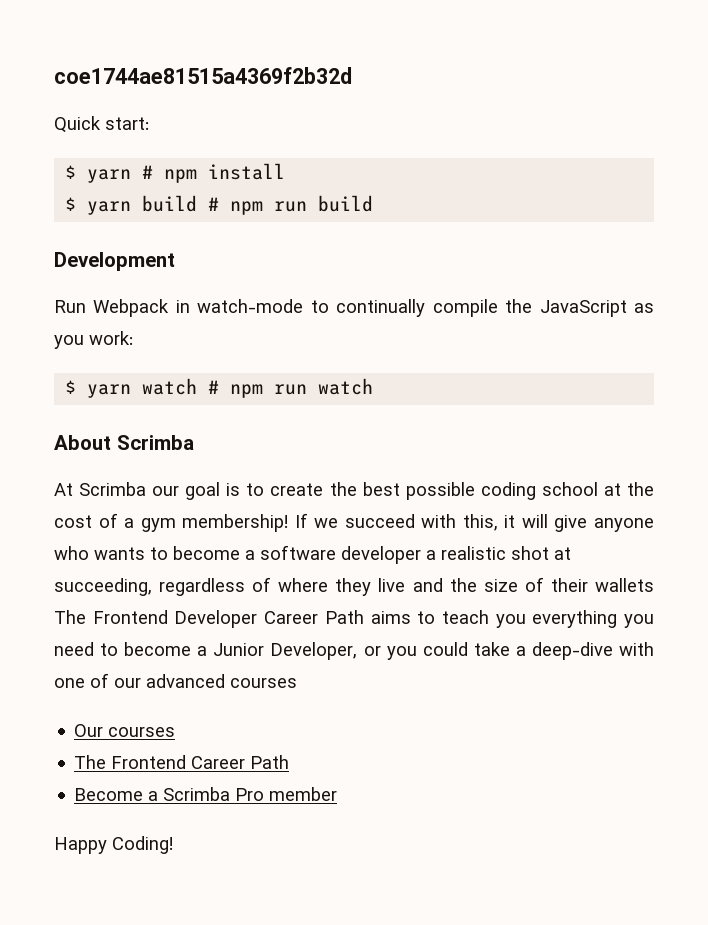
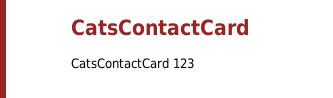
[54,67,352,84] [54,116,149,133] [65,163,286,183] [65,195,374,215] [54,252,175,271] [54,299,655,317] [54,331,133,349] [65,378,374,398] [54,435,194,450] [54,482,655,500] [54,513,655,532] [54,545,571,564] [54,577,654,596] [54,610,654,628] [54,642,654,660] [54,673,297,688] [74,724,176,737] [74,755,290,769] [74,787,338,801] [54,836,173,854] coe1744ae81515a4369f2b32d // Quick start: // $ yarn # npm install // $ yarn build # npm run build // Development // Run Webpack in watch-mode to continually compile the JavaScript as you work: // $ yarn watch # npm run watch // About Scrimba // At Scrimba our goal is to create the best possible coding school at the cost of a gym membership! If we succeed with this, it will give anyone who wants to become a software developer a realistic shot at succeeding, regardless of where they live and the size of their wallets The Frontend Developer Career Path aims to teach you everything you need to become a Junior Developer, or you could take a deep-dive with one of our advanced courses // Our courses // The Frontend Career Path // Become a Scrimba Pro member // Happy Coding! -> [71,19,250,36] [71,58,194,69] CatsContactCard // CatsContactCard 123

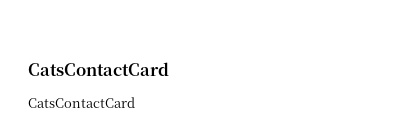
[173,58,194,69] 123 -> (135, 102) none

